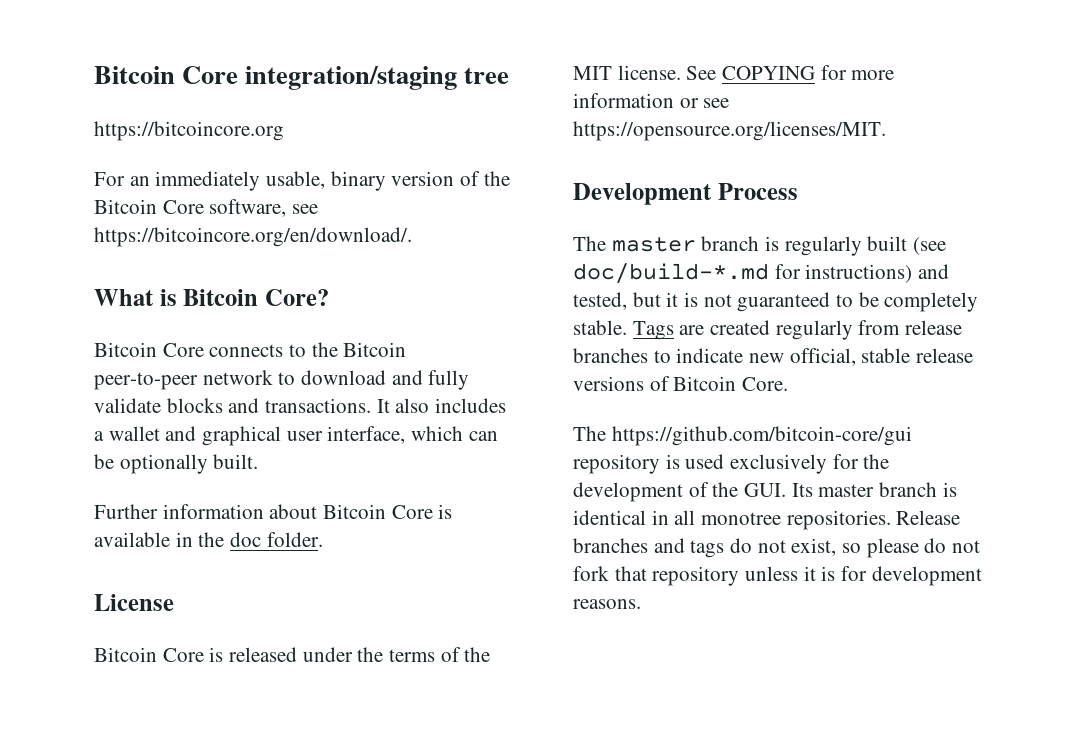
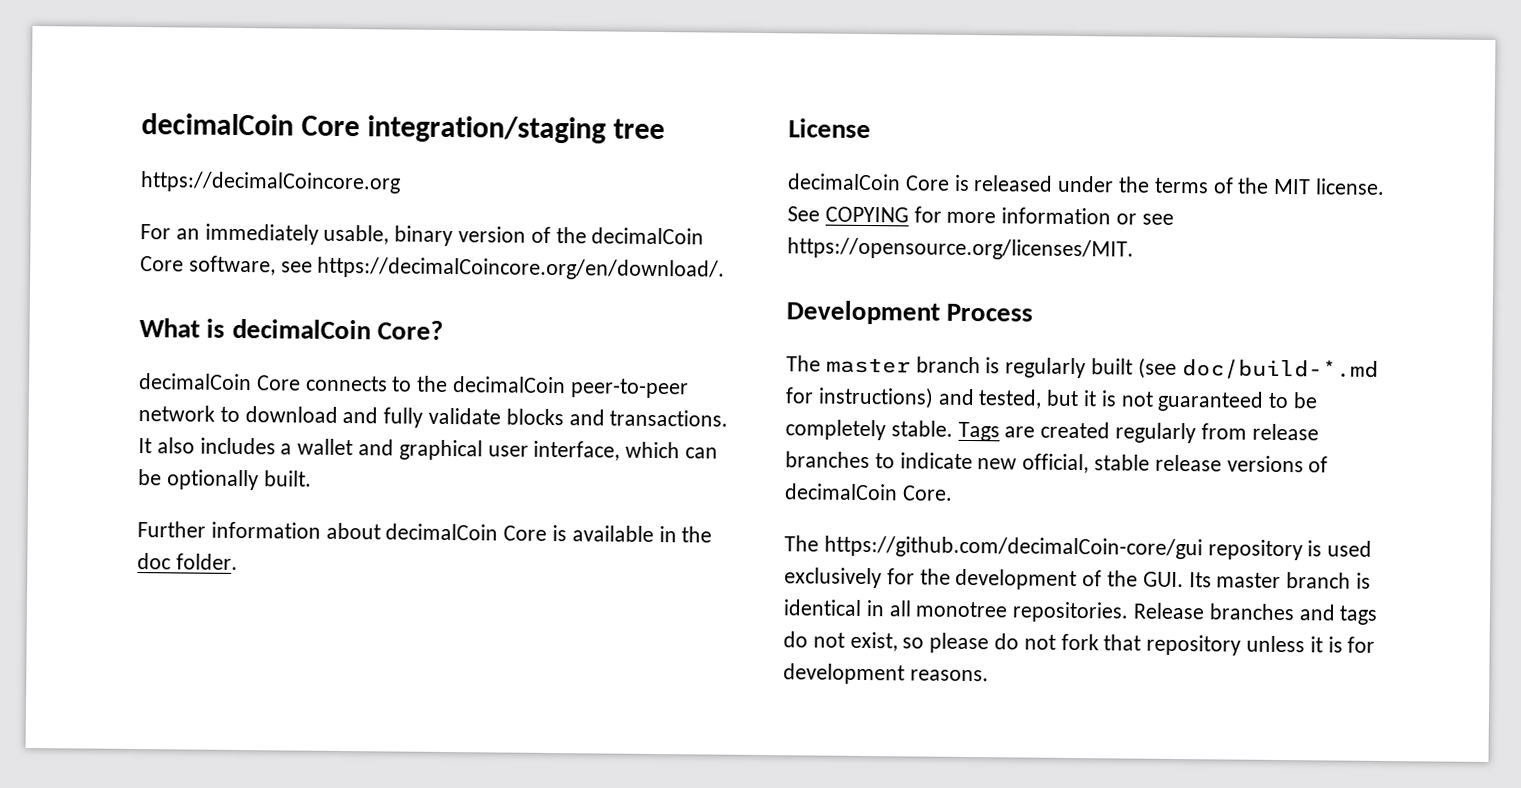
[94,66,175,84] Bitcoin -> [141,113,294,136] decimalCoin
[94,121,284,141] https://bitcoincore.org -> [140,171,401,194] https://decimalCoincore.org
[94,199,157,214] Bitcoin -> [591,227,705,245] decimalCoin
[94,227,412,247] https://bitcoincore.org/en/download/. -> [317,256,726,281] https://decimalCoincore.org/en/download/.
[183,289,259,306] Bitcoin -> [231,318,371,340] decimalCoin
[94,342,157,357] Bitcoin -> [139,373,252,391] decimalCoin
[343,342,407,357] Bitcoin -> [453,376,567,394] decimalCoin
[323,504,387,519] Bitcoin -> [385,523,499,541] decimalCoin
[94,647,157,662] Bitcoin -> [787,173,901,191] decimalCoin
[673,376,737,391] Bitcoin -> [784,483,898,501] decimalCoin
[611,426,912,446] https://github.com/bitcoin-core/gui -> [823,535,1203,560] https://github.com/decimalCoin-core/gui

